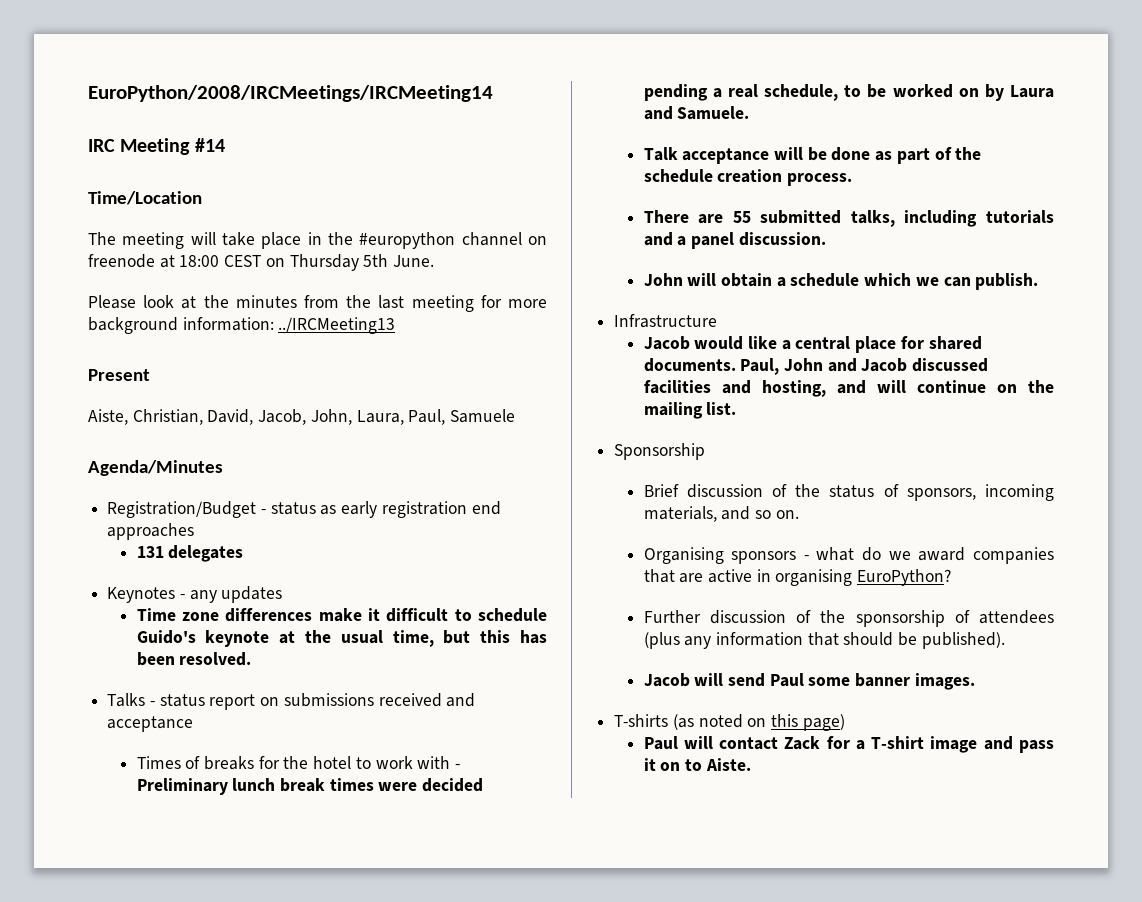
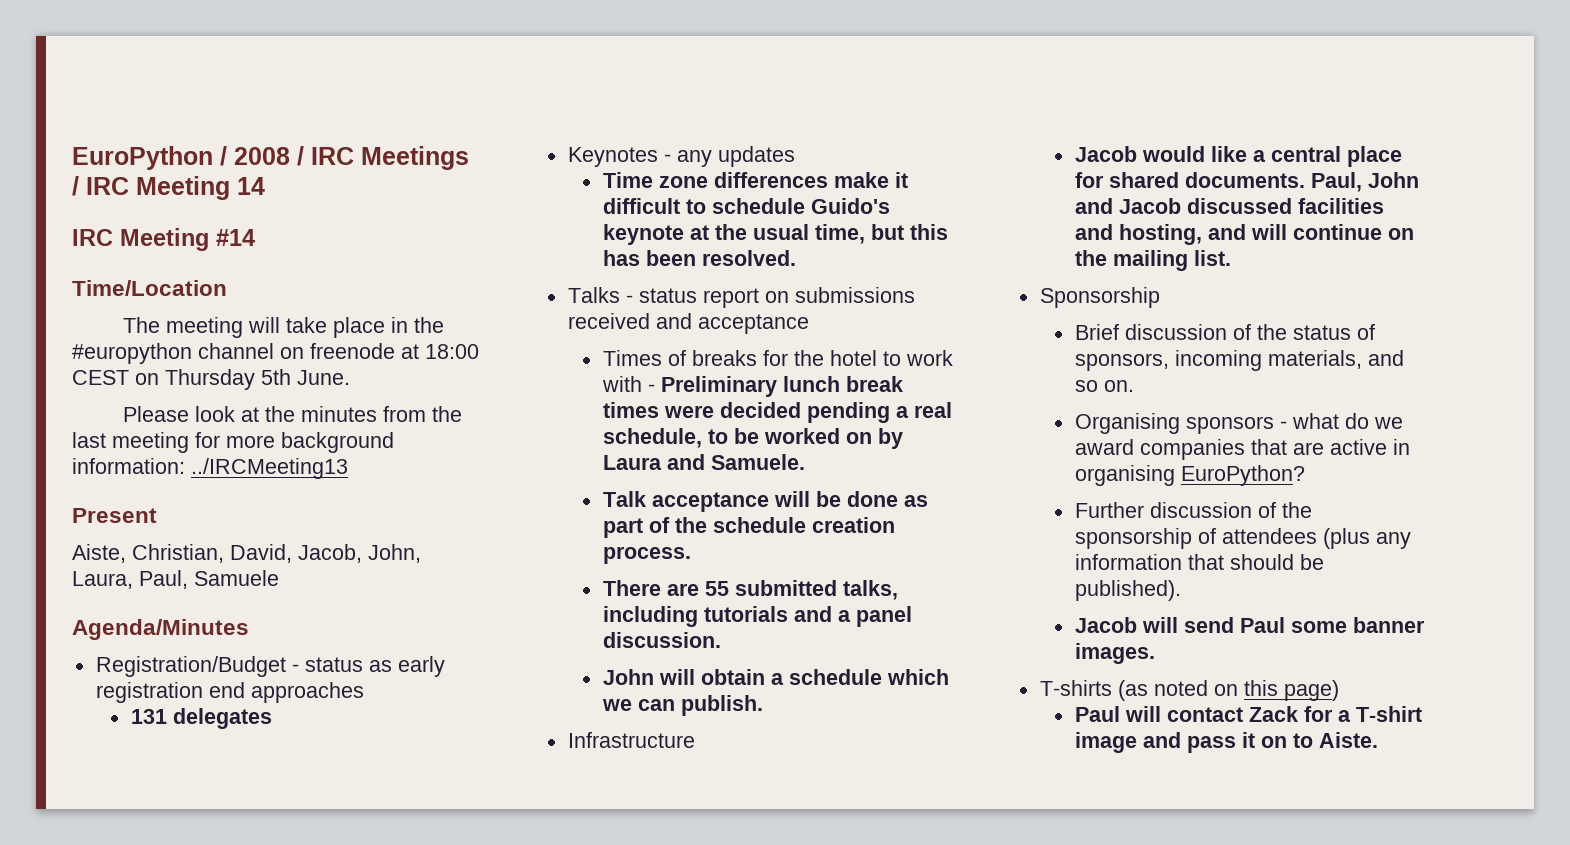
[88,85,493,102] EuroPython/2008/IRCMeetings/IRCMeeting14 -> [72,146,469,170] [72,176,265,200] EuroPython / 2008 / IRC Meetings / IRC Meeting 14

